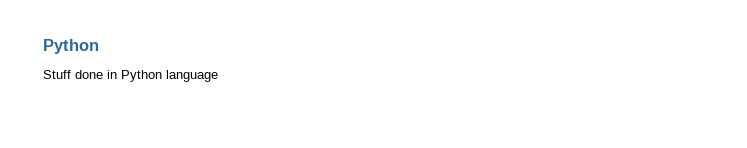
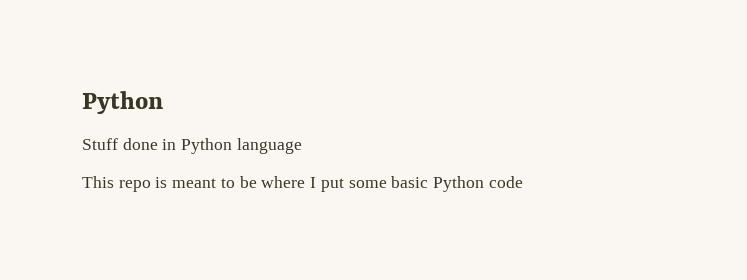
(218, 76) none -> [82,176,523,192] // This repo is meant to be where I put some basic Python code

